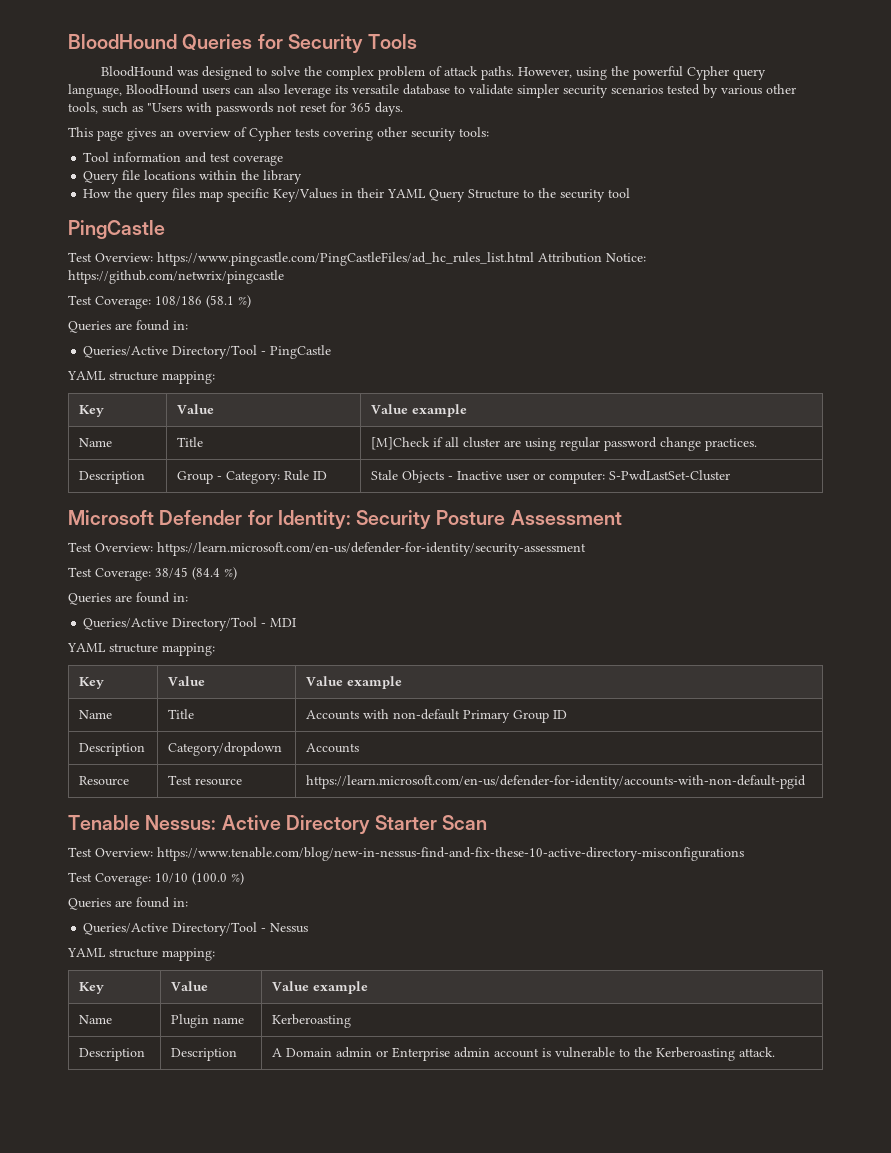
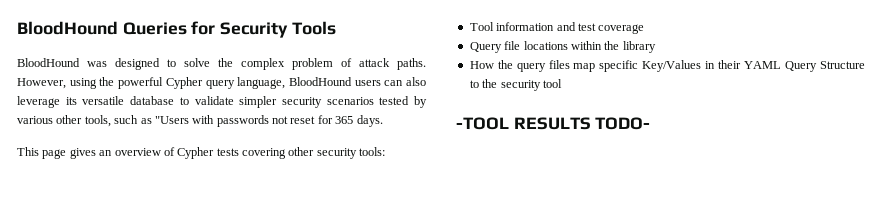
[68,220,165,239] [68,252,646,266] [68,270,284,284] [68,295,251,309] [68,320,188,333] [83,345,332,359] [67,371,215,384] [78,405,104,417] [176,404,214,414] [370,404,467,417] [78,438,112,447] [176,437,203,447] [370,437,757,451] [78,471,145,484] [176,470,327,484] [370,470,730,484] [68,510,622,529] [68,542,586,556] [68,567,237,581] [68,592,188,605] [83,617,297,631] [67,643,215,656] [78,677,104,689] [167,676,205,686] [305,676,402,689] [78,710,112,719] [167,709,194,719] [305,709,567,723] [78,743,145,756] [167,742,282,756] [305,743,359,753] [78,776,129,786] [167,775,242,786] [305,775,806,789] [68,815,488,834] [68,847,744,861] [68,872,244,886] [68,897,188,910] [83,922,309,936] [67,948,215,961] [78,982,104,994] [170,981,208,991] [271,981,368,994] [78,1015,112,1024] [170,1014,244,1028] [271,1014,351,1028] [78,1048,145,1061] [170,1048,237,1061] [271,1047,775,1061] PingCastle // Test Overview: https://www.pingcastle.com/PingCastleFiles/ad_hc_rules_list.html Attribution Notice: https://github.com/netwrix/pingcastle // Test Coverage: 108/186 (58.1 %) // Queries are found in: // Queries/Active Directory/Tool - PingCastle // YAML structure mapping: // Key | Value | Value example // Name | Title | [M]Check if all cluster are using regular password change practices. // Description | Group - Category: Rule ID | Stale Objects - Inactive user or computer: S-PwdLastSet-Cluster // Microsoft Defender for Identity: Security Posture Assessment // Test Overview: https://learn.microsoft.com/en-us/defender-for-identity/security-assessment // Test Coverage: 38/45 (84.4 %) // Queries are found in: // Queries/Active Directory/Tool - MDI // YAML structure mapping: // Key | Value | Value example // Name | Title | Accounts with non-default Primary Group ID // Description | Category/dropdown | Accounts // Resource | Test resource | https://learn.microsoft.com/en-us/defender-for-identity/accounts-with-non-default-pgid // Tenable Nessus: Active Directory Starter Scan // Test Overview: https://www.tenable.com/blog/new-in-nessus-find-and-fix-these-10-active-directory-misconfigurations // Test Coverage: 10/10 (100.0 %) // Queries are found in: // Queries/Active Directory/Tool - Nessus // YAML structure mapping: // Key | Value | Value example // Name | Plugin name | Kerberoasting // Description | Description | A Domain admin or Enterprise admin account is vulnerable to the Kerberoasting attack. -> [456,117,651,130] -TOOL RESULTS TODO-

